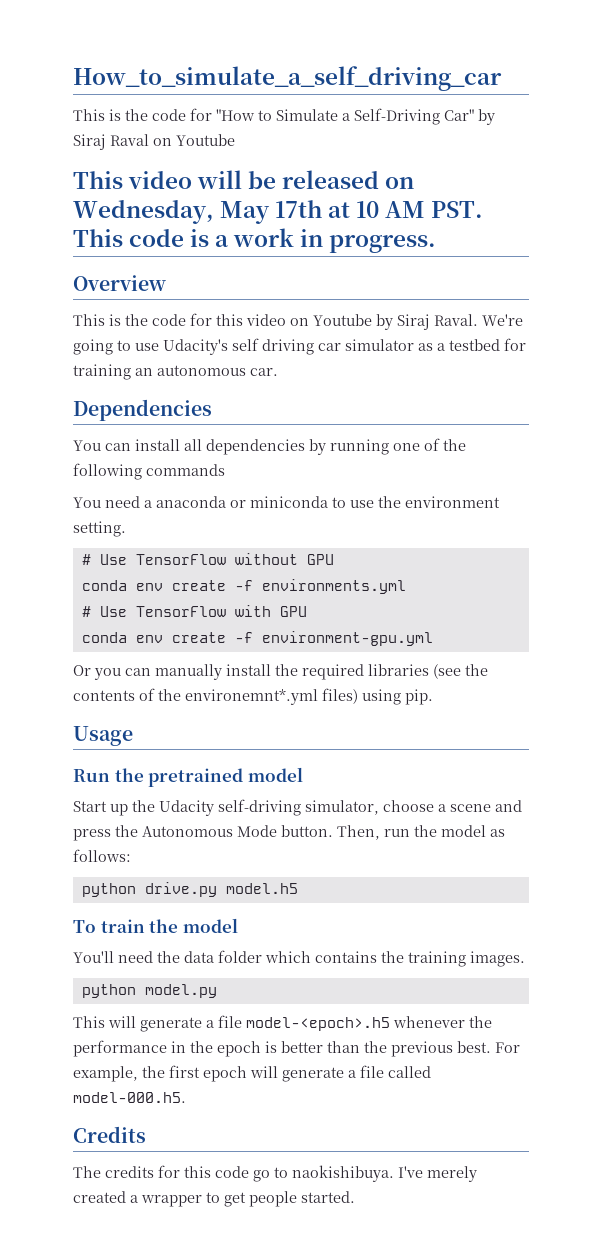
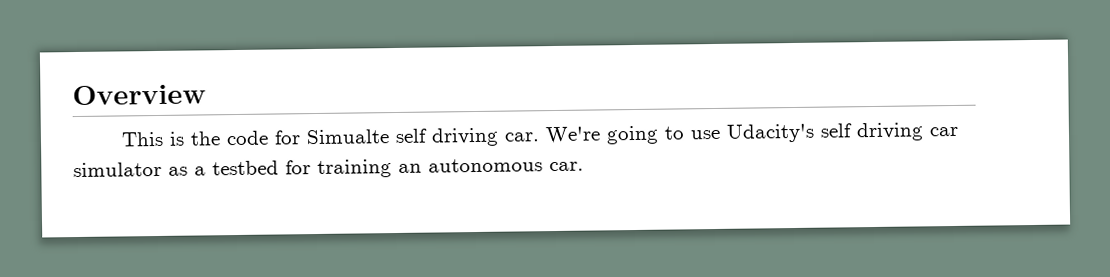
[73,66,502,91] [73,108,495,125] [73,134,235,150] [73,170,415,189] [73,200,484,224] [73,228,437,253] How_to_simulate_a_self_driving_car // This is the code for "How to Simulate a Self-Driving Car" by Siraj Raval on Youtube // This video will be released on Wednesday, May 17th at 10 AM PST. This code is a work in progress. // -> (72, 95) none
[216,314,478,330] this video on Youtube by Siraj Raval. -> [306,127,541,147] Simualte self driving car.
[73,399,212,421] [73,438,466,455] [73,463,225,480] [73,496,500,508] [73,521,126,537] [81,553,334,565] [81,579,406,594] [81,605,307,617] [81,631,433,646] [73,664,488,680] [73,688,433,705] [73,726,133,746] [73,767,303,787] [73,799,522,816] [73,825,505,841] [73,849,131,862] [81,882,298,897] [73,918,238,933] [73,950,525,967] [81,984,217,998] [73,1015,492,1032] [73,1040,520,1057] [73,1065,431,1082] [73,1092,186,1103] [73,1126,146,1143] [73,1165,477,1182] [73,1191,355,1207] // Dependencies // You can install all dependencies by running one of the following commands // You need a anaconda or miniconda to use the environment setting. // # Use TensorFlow without GPU // conda env create -f environments.yml // # Use TensorFlow with GPU // conda env create -f environment-gpu.yml // Or you can manually install the required libraries (see the contents of the environemnt*.yml files) using pip. // Usage // Run the pretrained model // Start up the Udacity self-driving simulator, choose a scene and press the Autonomous Mode button. Then, run the model as follows: // python drive.py model.h5 // To train the model // You'll need the data folder which contains the training images. // python model.py // This will generate a file model-<epoch>.h5 whenever the performance in the epoch is better than the previous best. For example, the first epoch will generate a file called model-000.h5. // Credits // The credits for this code go to naokishibuya. I've merely created a wrapper to get people started. -> (584, 166) none

